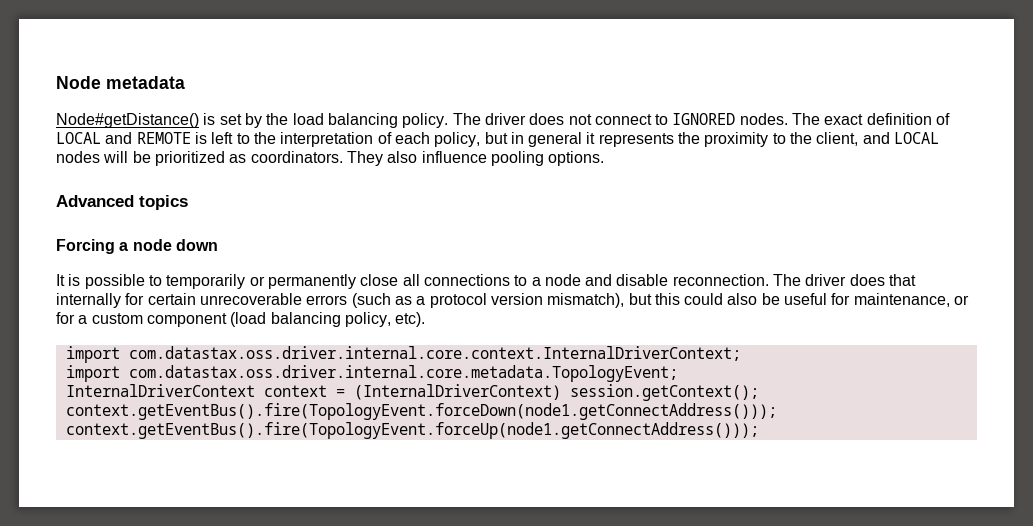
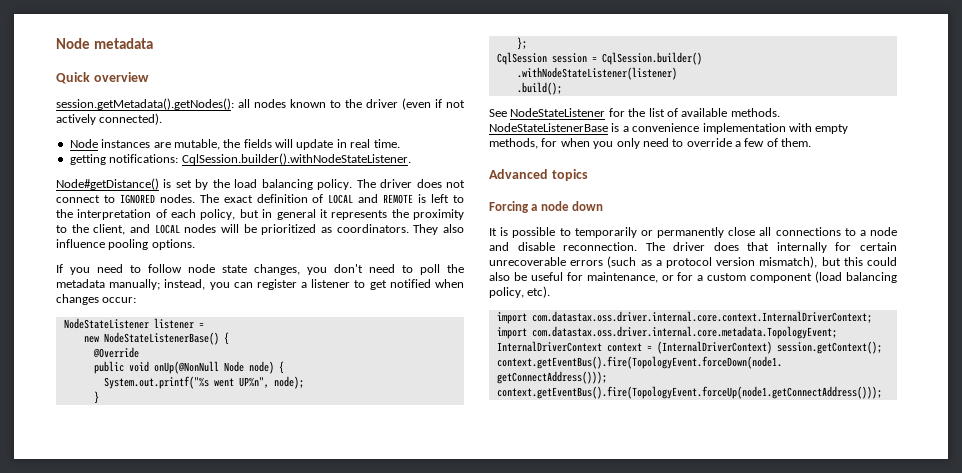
(185, 82) none -> [56,72,149,84] [56,98,465,110] [56,113,163,125] [69,139,400,150] [69,153,411,165] // Quick overview // session.getMetadata().getNodes(): all nodes known to the driver (even if not actively connected). // Node instances are mutable, the fields will update in real time. // getting notifications: CqlSession.builder().withNodeStateListener.
(605, 158) none -> [56,264,464,275] [56,279,465,290] [56,294,137,305] [63,318,204,329] [83,332,229,345] [92,347,139,358] [93,361,284,374] [103,376,304,389] [93,391,99,404] [516,37,527,50] [496,52,702,65] [516,67,677,80] [516,82,562,95] [489,108,780,117] [489,123,849,134] [489,138,812,149] // If you need to follow node state changes, you don't need to poll the metadata manually; instead, you can register a listener to get notified when changes occur: // NodeStateListener listener = // new NodeStateListenerBase() { // @Override // public void onUp(@NonNull Node node) { // System.out.printf("%s went UP%n", node); // } // }; // CqlSession session = CqlSession.builder() // .withNodeStateListener(listener) // .build(); // See NodeStateListener for the list of available methods. NodeStateListenerBase is a convenience implementation with empty methods, for when you only need to override a few of them.

